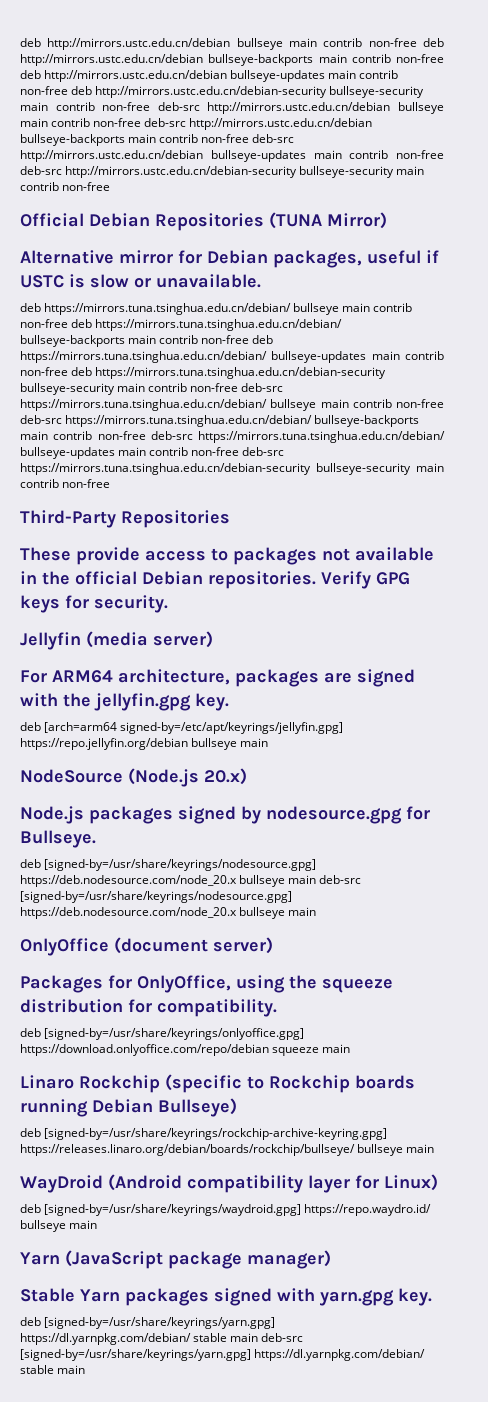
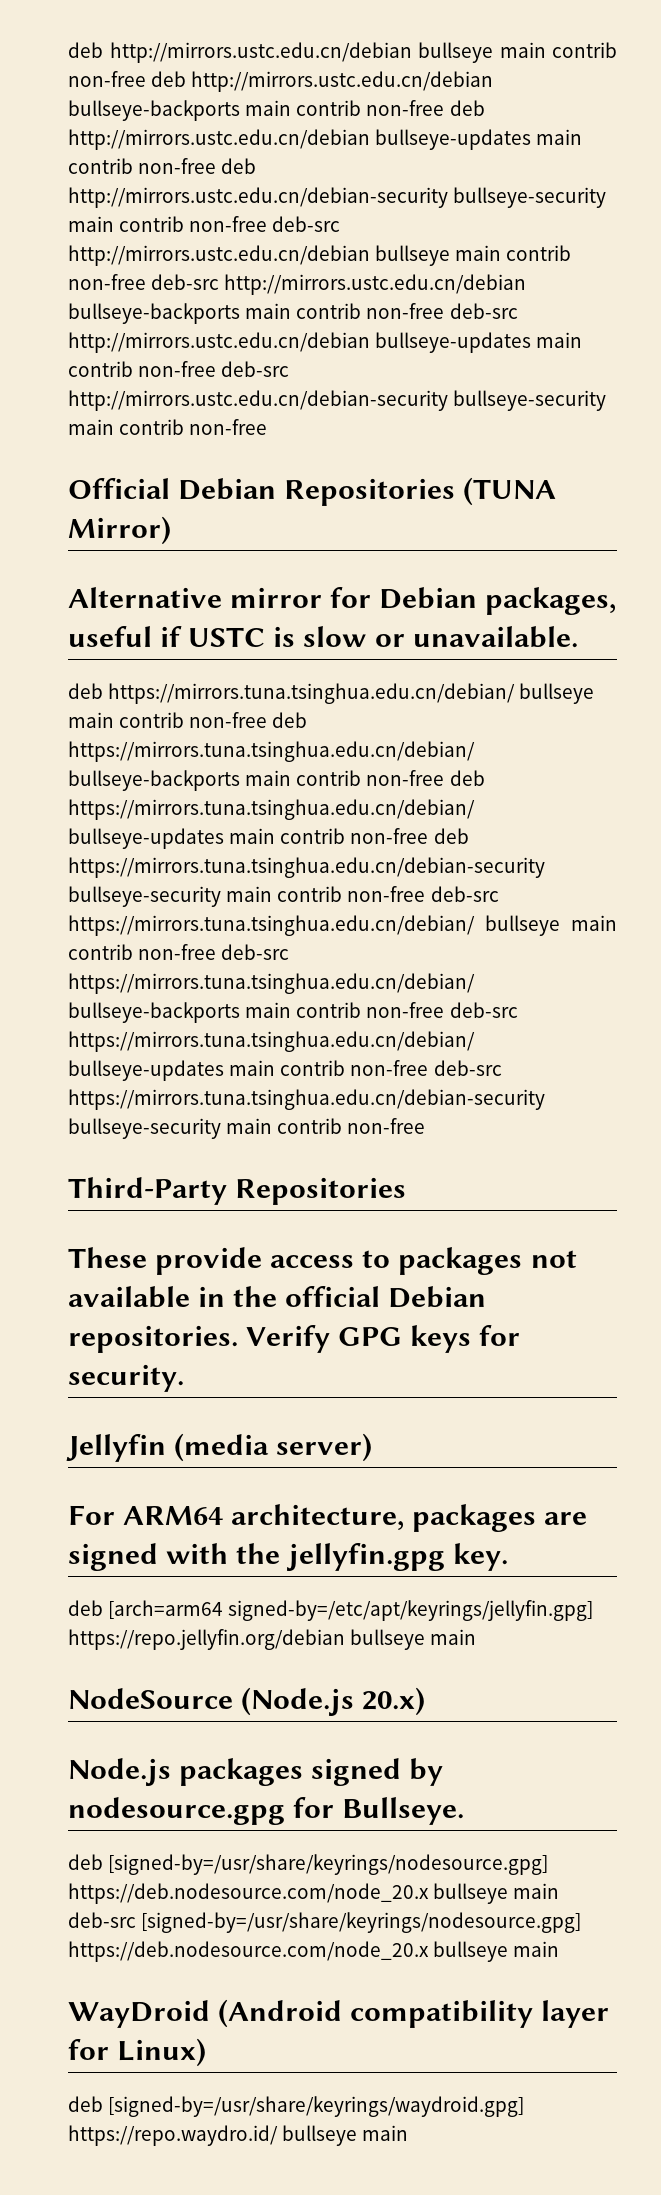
[20,937,273,956] [20,975,393,993] [20,999,277,1017] [20,1028,305,1040] [20,1044,351,1056] [20,1074,415,1093] [20,1098,237,1117] [20,1128,388,1140] [20,1144,435,1156] // OnlyOffice (document server) // Packages for OnlyOffice, using the squeeze distribution for compatibility. // deb [signed-by=/usr/share/keyrings/onlyoffice.gpg] https://download.onlyoffice.com/repo/debian squeeze main // Linaro Rockchip (specific to Rockchip boards running Debian Bullseye) // deb [signed-by=/usr/share/keyrings/rockchip-archive-keyring.gpg] https://releases.linaro.org/debian/boards/rockchip/bullseye/ bullseye main -> (560, 1949) none
[20,1250,331,1269] [20,1288,432,1306] [20,1317,276,1329] [20,1333,304,1345] [20,1349,426,1361] [20,1365,86,1374] // Yarn (JavaScript package manager) // Stable Yarn packages signed with yarn.gpg key. // deb [signed-by=/usr/share/keyrings/yarn.gpg] https://dl.yarnpkg.com/debian/ stable main deb-src [signed-by=/usr/share/keyrings/yarn.gpg] https://dl.yarnpkg.com/debian/ stable main -> (409, 2133) none

